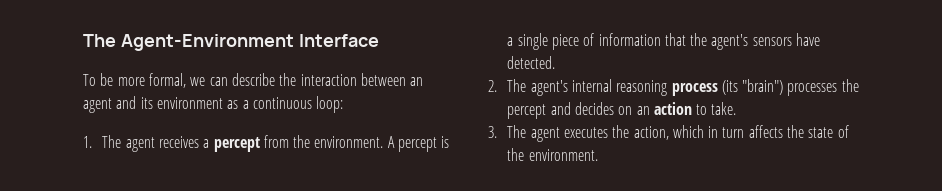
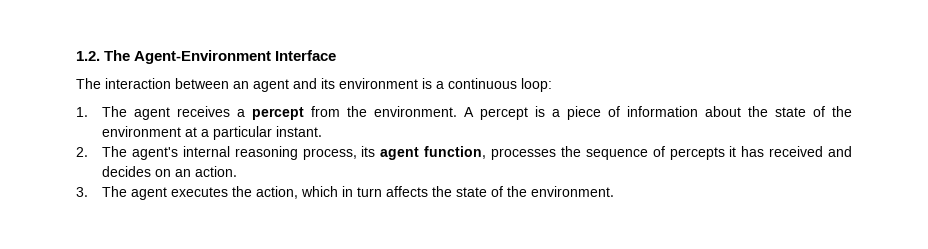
(83, 40) none -> [76,51,100,61] 1.2.
[83,73,297,88] To be more formal, we can describe the -> [76,78,101,89] The
[227,100,239,109] as -> [422,78,432,89] is
[517,33,548,50] single -> (561, 113) none
[664,33,821,50] [507,56,556,69] that the agent's sensors have detected. -> [705,106,852,117] [102,126,323,140] about the state of the environment at a particular instant.
[671,79,859,96] [507,104,547,119] process (its "brain") processes the percept -> [302,146,824,160] process, its agent function, processes the sequence of percepts it has received
[653,102,737,115] action to take. -> [195,166,238,177] action.

